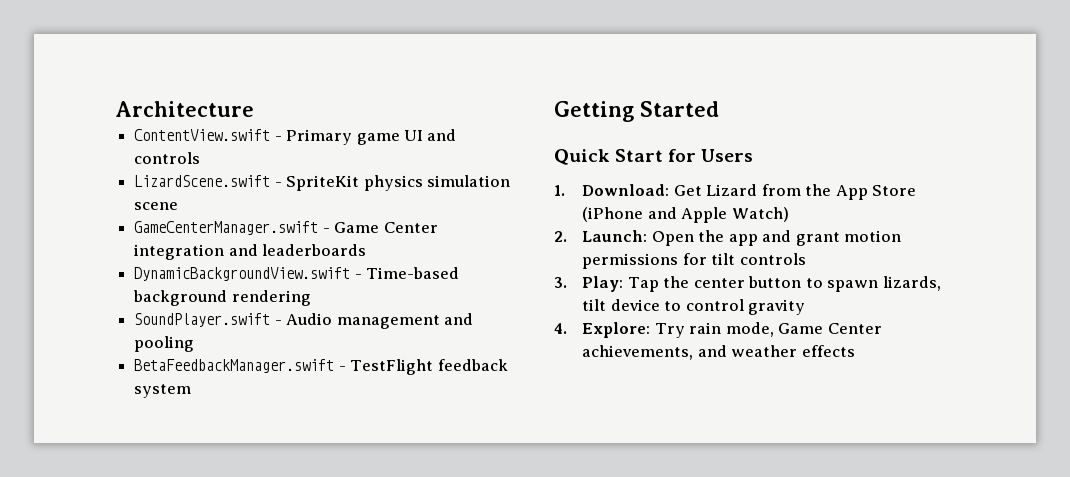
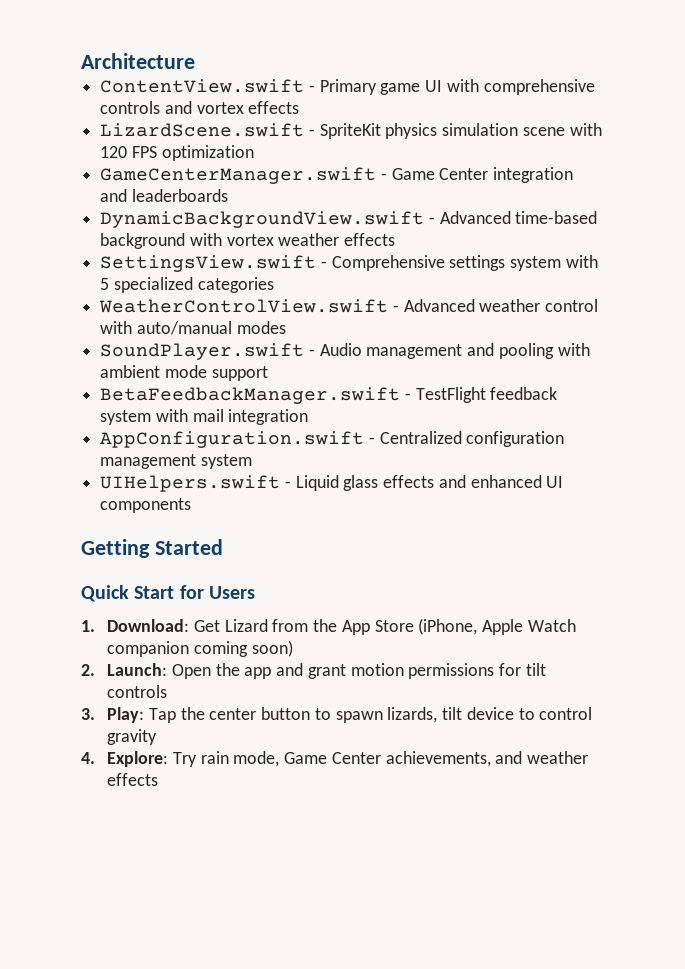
[427,129,457,141] [134,152,201,164] and controls -> [446,79,595,95] [100,101,300,114] with comprehensive controls and vortex effects
(179, 206) none -> [569,123,602,136] [100,145,254,161] with 120 FPS optimization
[366,267,460,279] [133,290,311,306] Time-based background rendering -> [439,211,598,224] [100,233,396,249] [100,255,598,272] [100,277,274,293] [99,299,599,313] [100,321,286,335] Advanced time-based background with vortex weather effects // SettingsView.swift - Comprehensive settings system with 5 specialized categories // WeatherControlView.swift - Advanced weather control with auto/manual modes
(195, 344) none -> [557,343,590,356] [100,365,268,381] with ambient mode support
(192, 391) none -> [155,409,309,425] [100,431,565,448] [100,454,252,469] [100,475,564,492] [100,498,192,513] with mail integration // AppConfiguration.swift - Centralized configuration management system // UIHelpers.swift - Liquid glass effects and enhanced UI components
[582,207,789,223] (iPhone and Apple Watch) -> [418,618,576,635] [107,640,293,657] (iPhone, Apple Watch companion coming soon)

